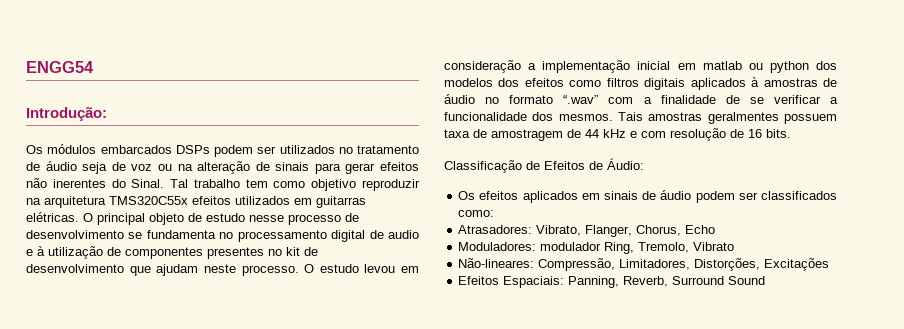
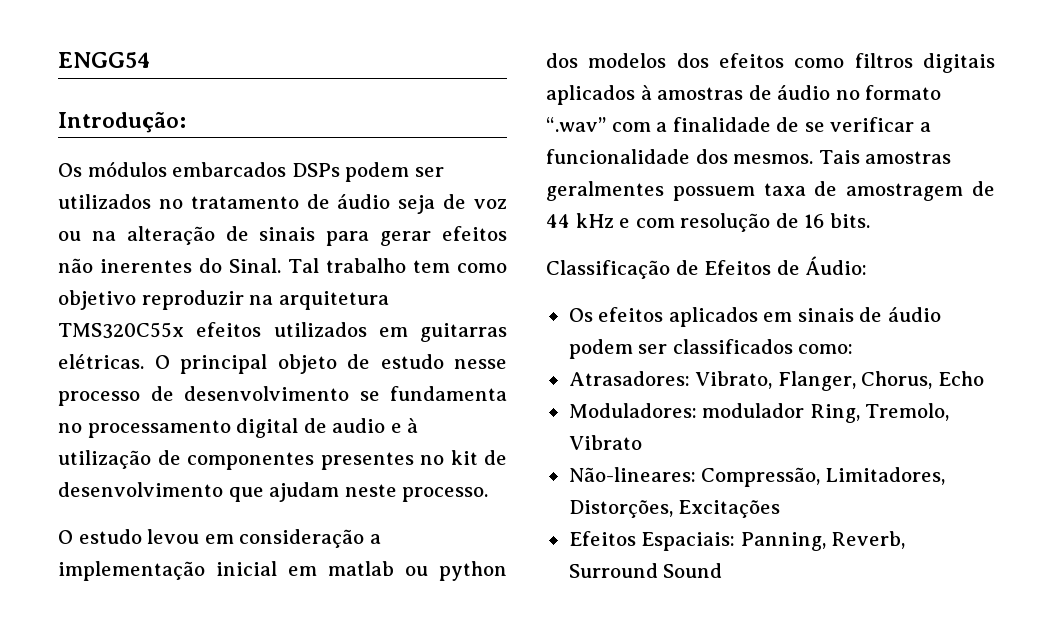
(299, 270) none -> (489, 494) //

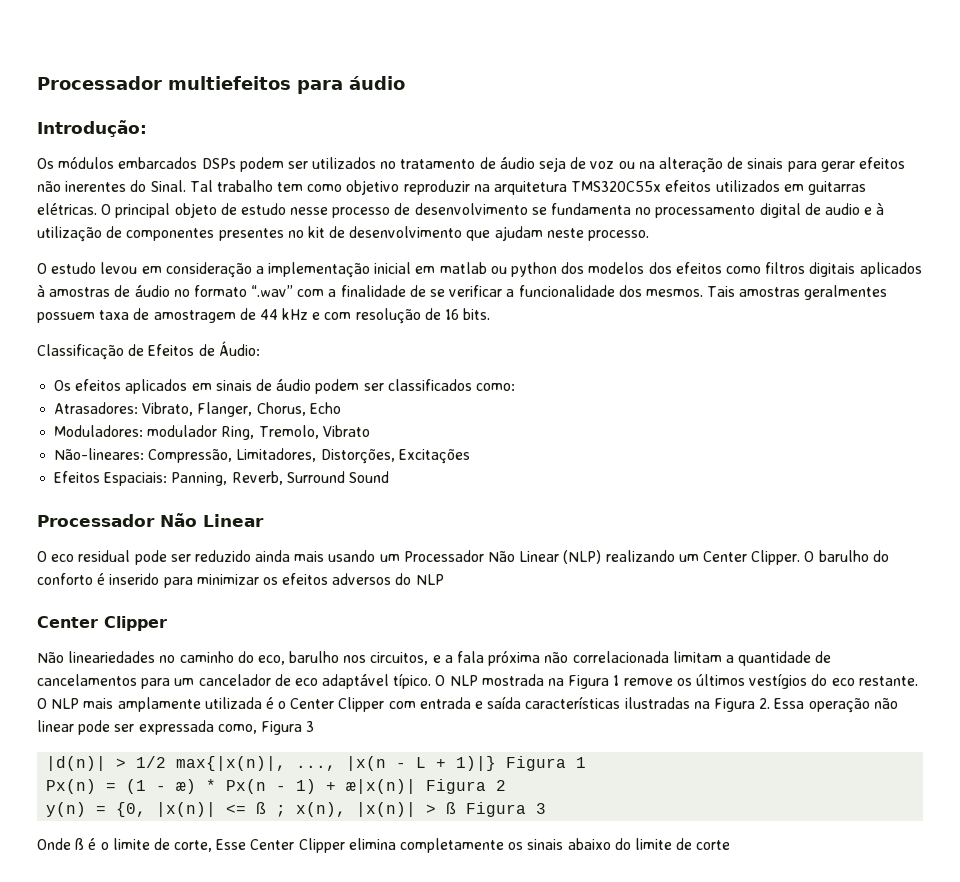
[58,52,150,68] ENGG54 -> [37,76,405,94] Processador multiefeitos para áudio
(723, 570) none -> [37,513,264,527] [37,550,889,565] [37,573,444,588] [37,616,167,631] [37,650,832,666] [37,673,918,689] [37,696,898,713] [37,720,315,735] [46,756,587,771] [46,779,507,794] [46,802,547,817] [37,838,731,853] // Processador Não Linear // O eco residual pode ser reduzido ainda mais usando um Processador Não Linear (NLP) realizando um Center Clipper. O barulho do conforto é inserido para minimizar os efeitos adversos do NLP // Center Clipper // Não lineariedades no caminho do eco, barulho nos circuitos, e a fala próxima não correlacionada limitam a quantidade de cancelamentos para um cancelador de eco adaptável típico. O NLP mostrada na Figura 1 remove os últimos vestígios do eco restante. O NLP mais amplamente utilizada é o Center Clipper com entrada e saída características ilustradas na Figura 2. Essa operação não linear pode ser expressada como, Figura 3 // |d(n)| > 1/2 max{|x(n)|, ..., |x(n - L + 1)|} Figura 1 // Px(n) = (1 - æ) * Px(n - 1) + æ|x(n)| Figura 2 // y(n) = {0, |x(n)| <= ß ; x(n), |x(n)| > ß Figura 3 // Onde ß é o limite de corte, Esse Center Clipper elimina completamente os sinais abaixo do limite de corte

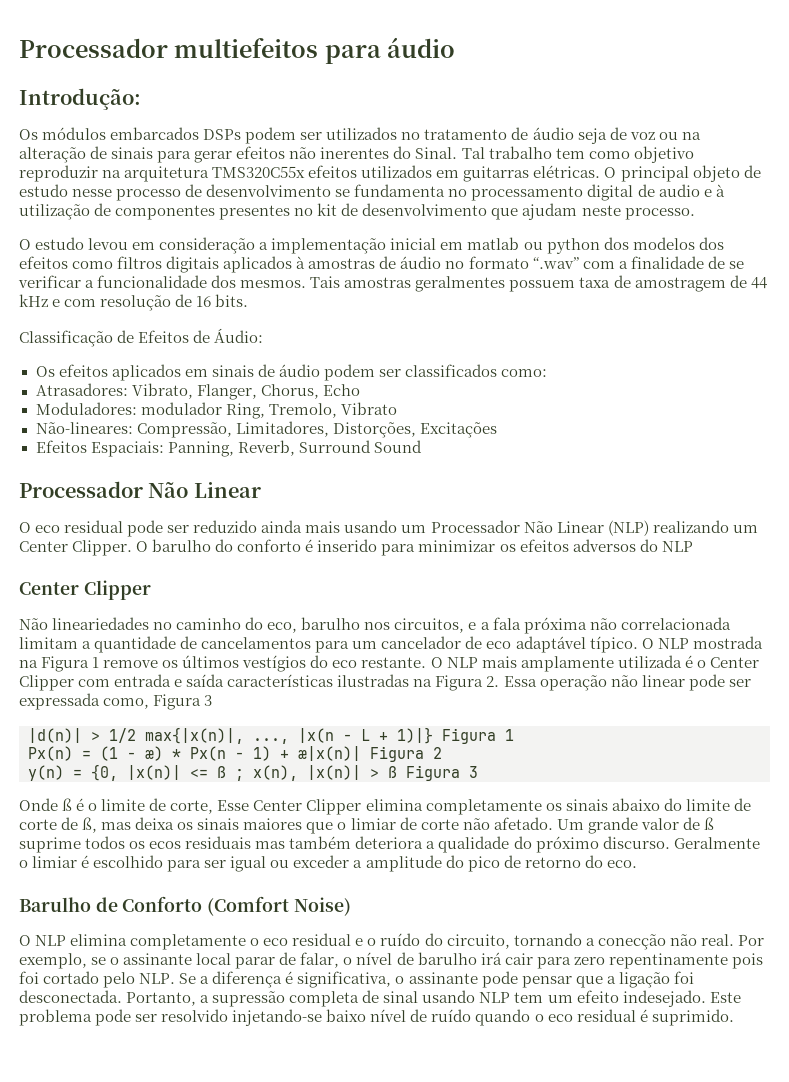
(731, 845) none -> [61,817,714,834] [19,836,760,853] [19,855,637,872] [19,896,351,916] [19,933,764,950] [19,952,763,969] [19,971,694,988] [19,990,741,1007] [19,1009,734,1026] de ß, mas deixa os sinais maiores que o limiar de corte não afetado. Um grande valor de ß suprime todos os ecos residuais mas também deteriora a qualidade do próximo discurso. Geralmente o limiar é escolhido para ser igual ou exceder a amplitude do pico de retorno do eco. // Barulho de Conforto (Comfort Noise) // O NLP elimina completamente o eco residual e o ruído do circuito, tornando a conecção não real. Por exemplo, se o assinante local parar de falar, o nível de barulho irá cair para zero repentinamente pois foi cortado pelo NLP. Se a diferença é significativa, o assinante pode pensar que a ligação foi desconectada. Portanto, a supressão completa de sinal usando NLP tem um efeito indesejado. Este problema pode ser resolvido injetando-se baixo nível de ruído quando o eco residual é suprimido.

